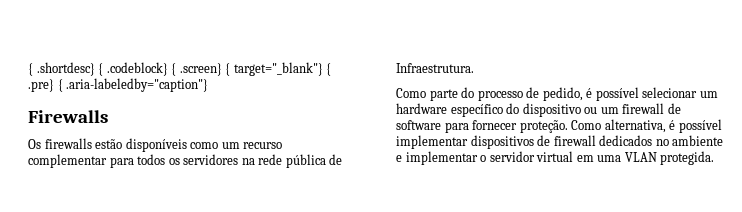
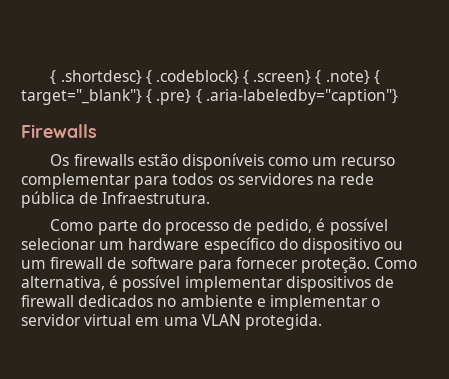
(231, 69) none -> [325,70,380,85] .note} {

